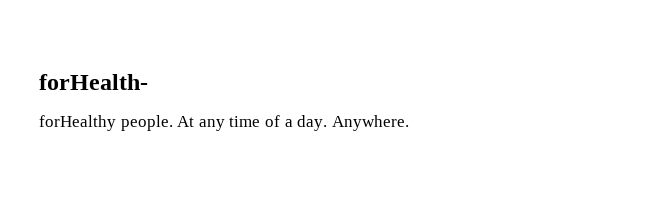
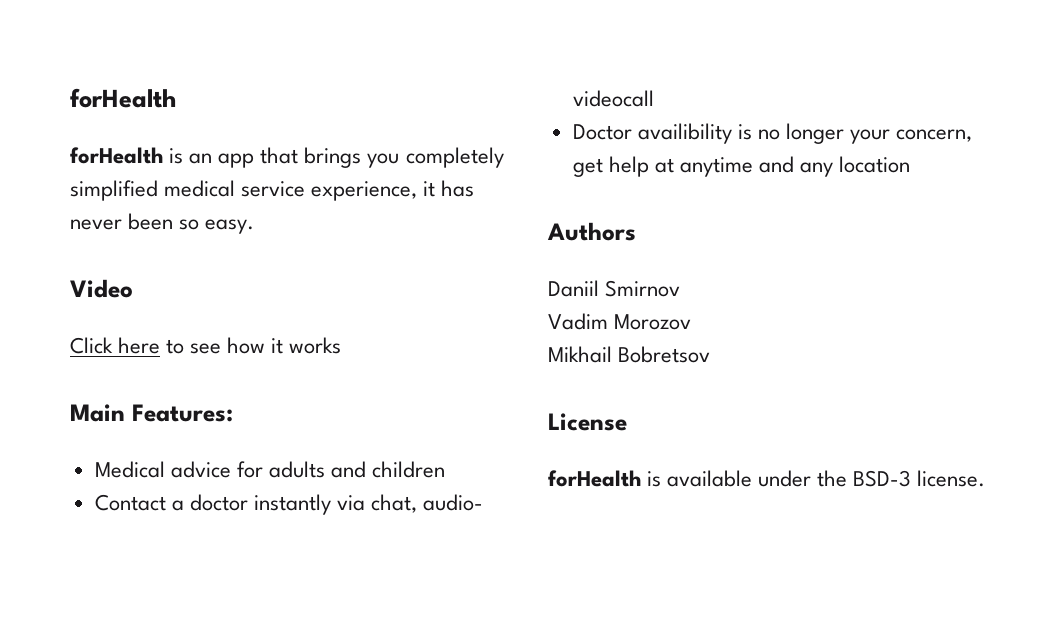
[39,74,148,90] [39,115,409,131] forHealth- // forHealthy people. At any time of a day. Anywhere. -> [70,88,176,108] [70,147,504,168] [70,180,475,201] [70,213,255,234] [70,279,133,298] [70,337,342,354] [70,404,233,422] [94,461,446,478] [94,494,484,515] [572,90,654,107] [572,123,973,144] [572,156,911,177] [547,222,636,241] [548,280,681,297] [548,313,692,330] [548,346,711,363] [548,413,627,431] [548,470,986,487] forHealth // forHealth is an app that brings you completely simplified medical service experience, it has never been so easy. // Video // Click here to see how it works // Main Features: // Medical advice for adults and children // Contact a doctor instantly via chat, audio- videocall // Doctor availibility is no longer your concern, get help at anytime and any location // Authors // Daniil Smirnov // Vadim Morozov // Mikhail Bobretsov // License // forHealth is available under the BSD-3 license.

